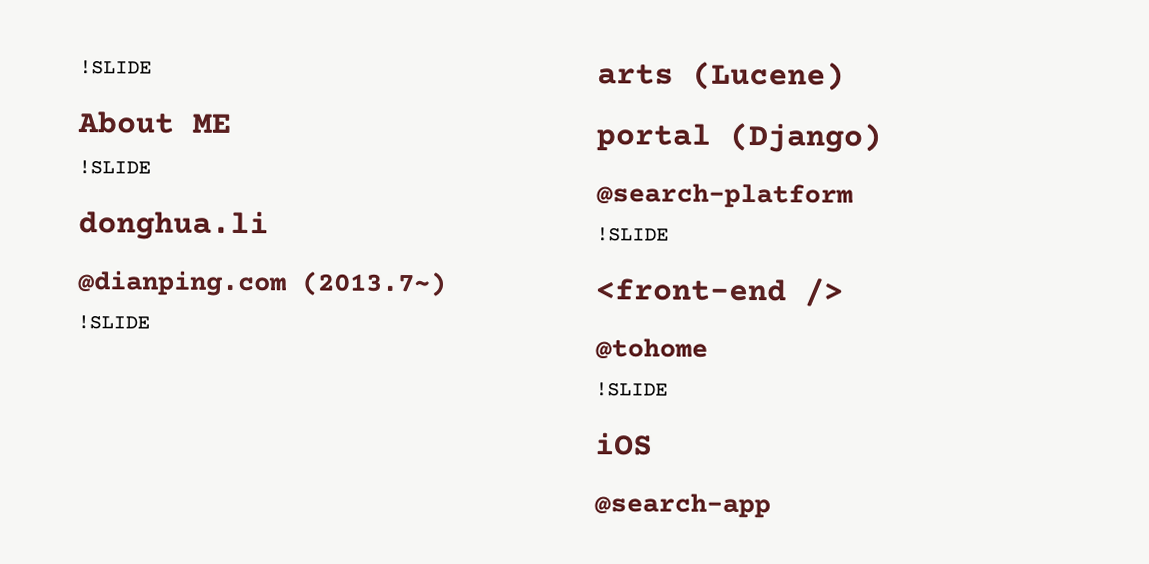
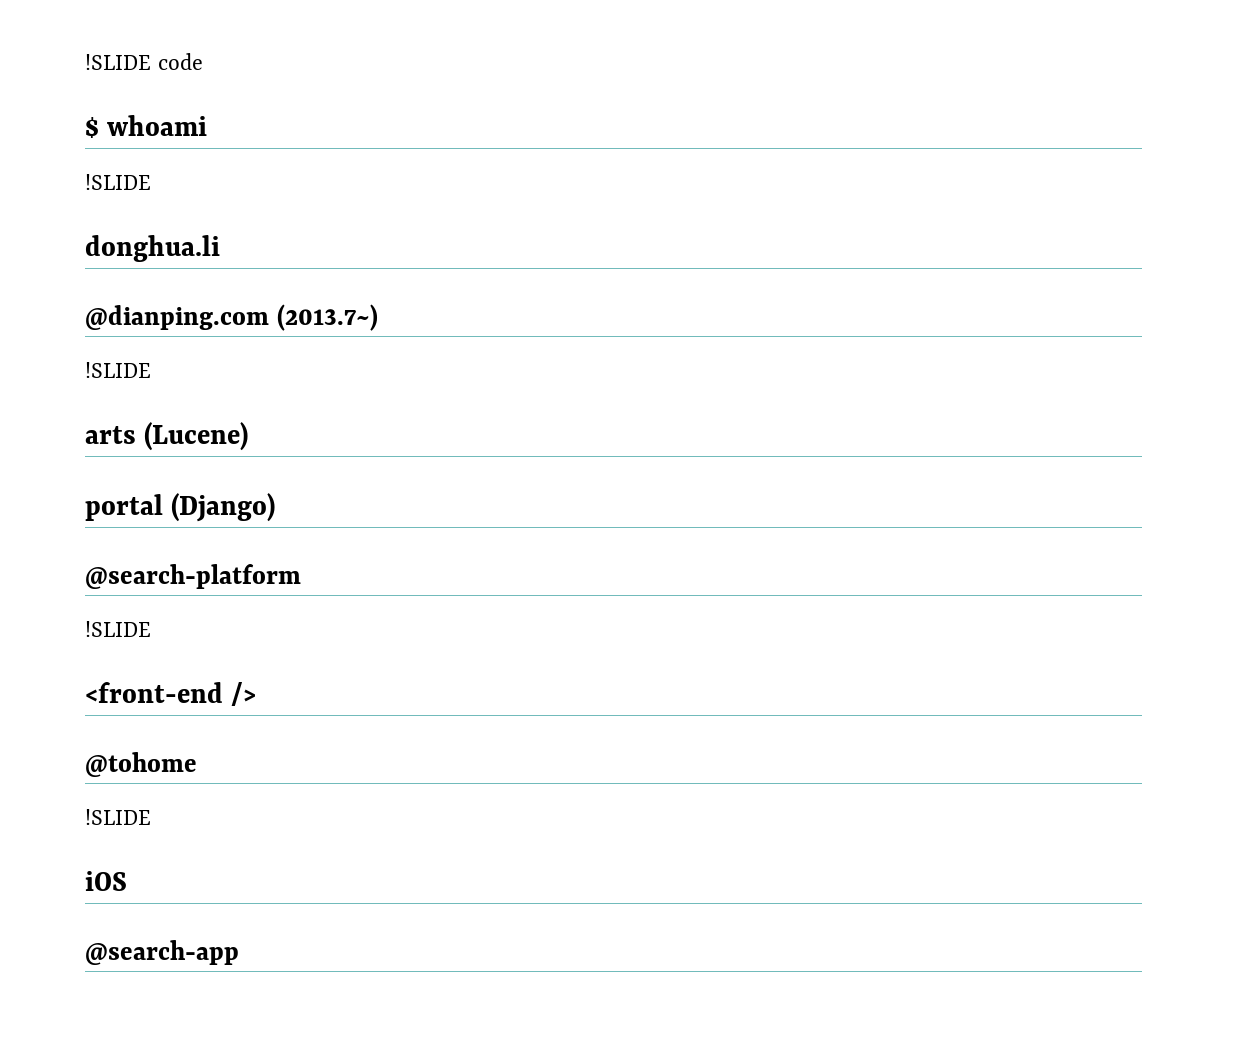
[79,60,152,75] [77,111,231,134] !SLIDE // About ME -> [85,53,203,70] [85,115,208,138] !SLIDE code // $ whoami

